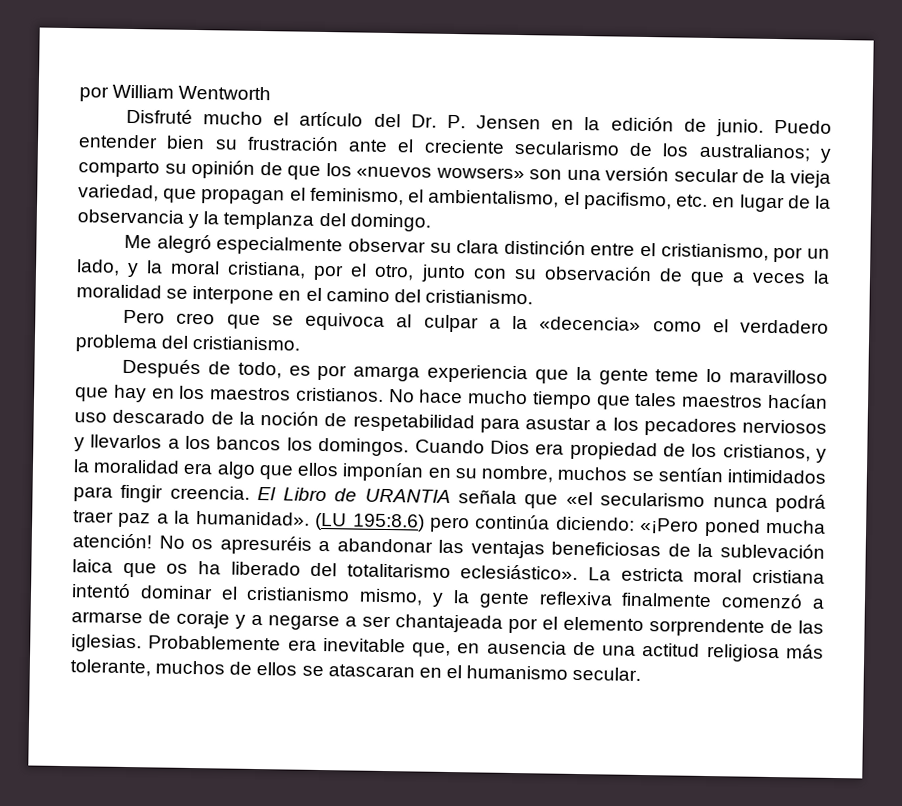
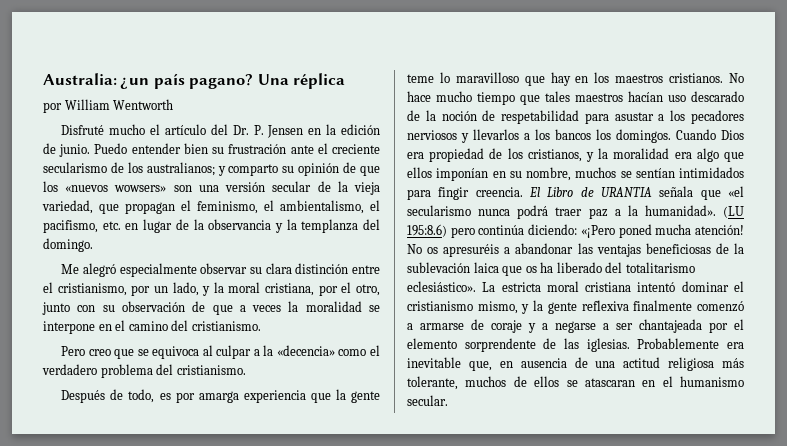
(79, 94) none -> [43,73,346,89] Australia: ¿un país pagano? Una réplica //

